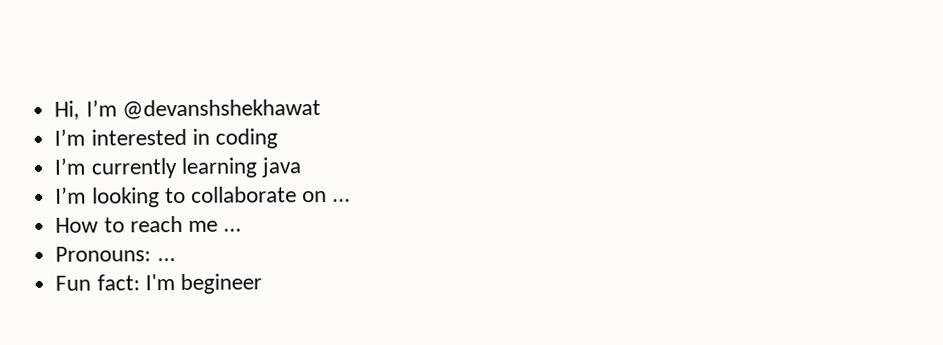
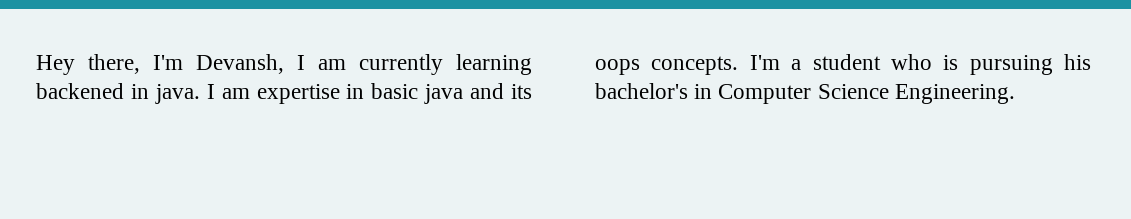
[54,99,321,120] [54,128,278,149] [54,157,302,179] [55,186,352,208] [55,215,243,233] [55,246,176,262] [55,273,262,294] Hi, I’m @devanshshekhawat // I’m interested in coding // I’m currently learning java // I’m looking to collaborate on ... // How to reach me ... // Pronouns: ... // Fun fact: I'm begineer -> [36,54,532,75] [36,83,532,104] [595,54,1091,75] [595,83,1015,104] Hey there, I'm Devansh, I am currently learning backened in java. I am expertise in basic java and its oops concepts. I'm a student who is pursuing his bachelor's in Computer Science Engineering.

